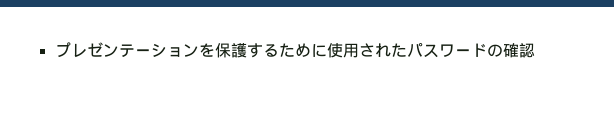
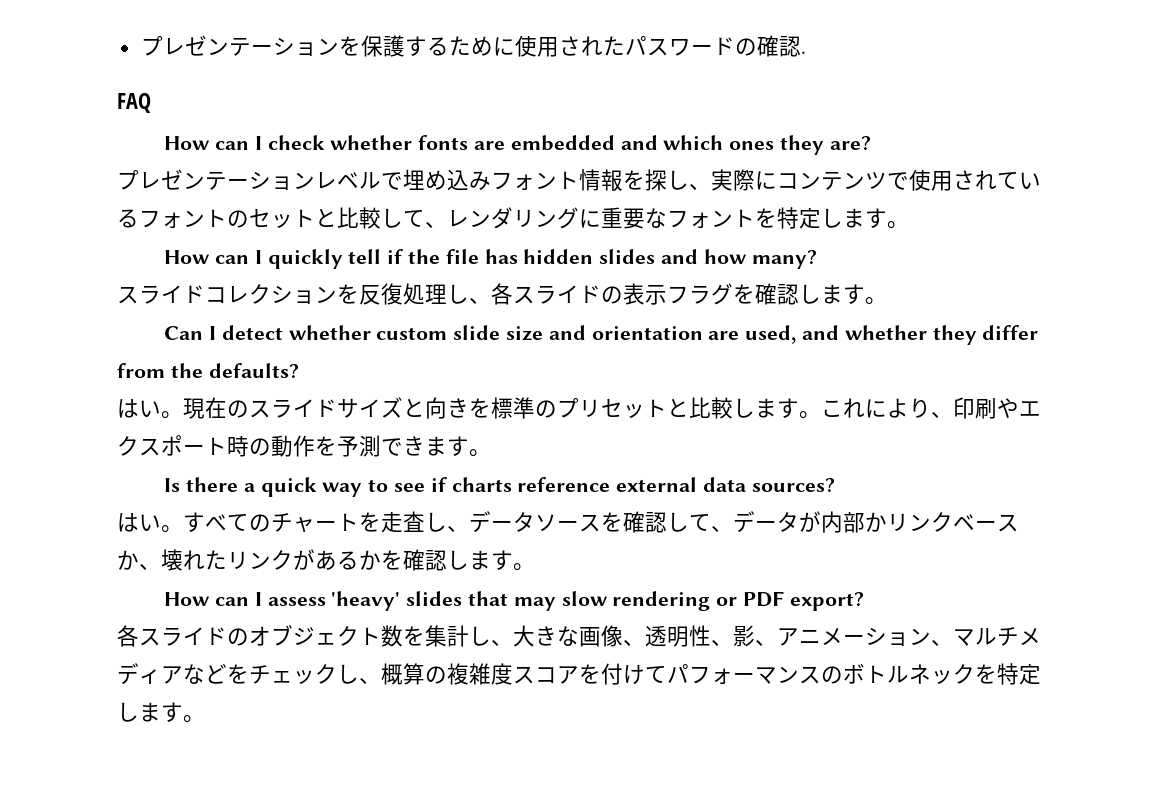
(535, 50) none -> [800,51,806,54] [117,93,151,113] [164,135,871,155] [117,169,1041,192] [117,207,909,229] [164,249,817,269] [117,283,887,305] [164,325,1039,345] [117,363,299,379] [117,397,1041,419] [117,435,491,457] [164,477,835,497] [117,511,1019,533] [117,549,535,571] [164,591,864,611] [117,625,1041,647] [117,663,1041,685] [117,702,205,723] . // FAQ // How can I check whether fonts are embedded and which ones they are? // プレゼンテーションレベルで埋め込みフォント情報を探し、実際にコンテンツで使用されているフォントのセットと比較して、レンダリングに重要なフォントを特定します。 // How can I quickly tell if the file has hidden slides and how many? // スライドコレクションを反復処理し、各スライドの表示フラグを確認します。 // Can I detect whether custom slide size and orientation are used, and whether they differ from the defaults? // はい。現在のスライドサイズと向きを標準のプリセットと比較します。これにより、印刷やエクスポート時の動作を予測できます。 // Is there a quick way to see if charts reference external data sources? // はい。すべてのチャートを走査し、データソースを確認して、データが内部かリンクベースか、壊れたリンクがあるかを確認します。 // How can I assess 'heavy' slides that may slow rendering or PDF export? // 各スライドのオブジェクト数を集計し、大きな画像、透明性、影、アニメーション、マルチメディアなどをチェックし、概算の複雑度スコアを付けてパフォーマンスのボトルネックを特定します。

